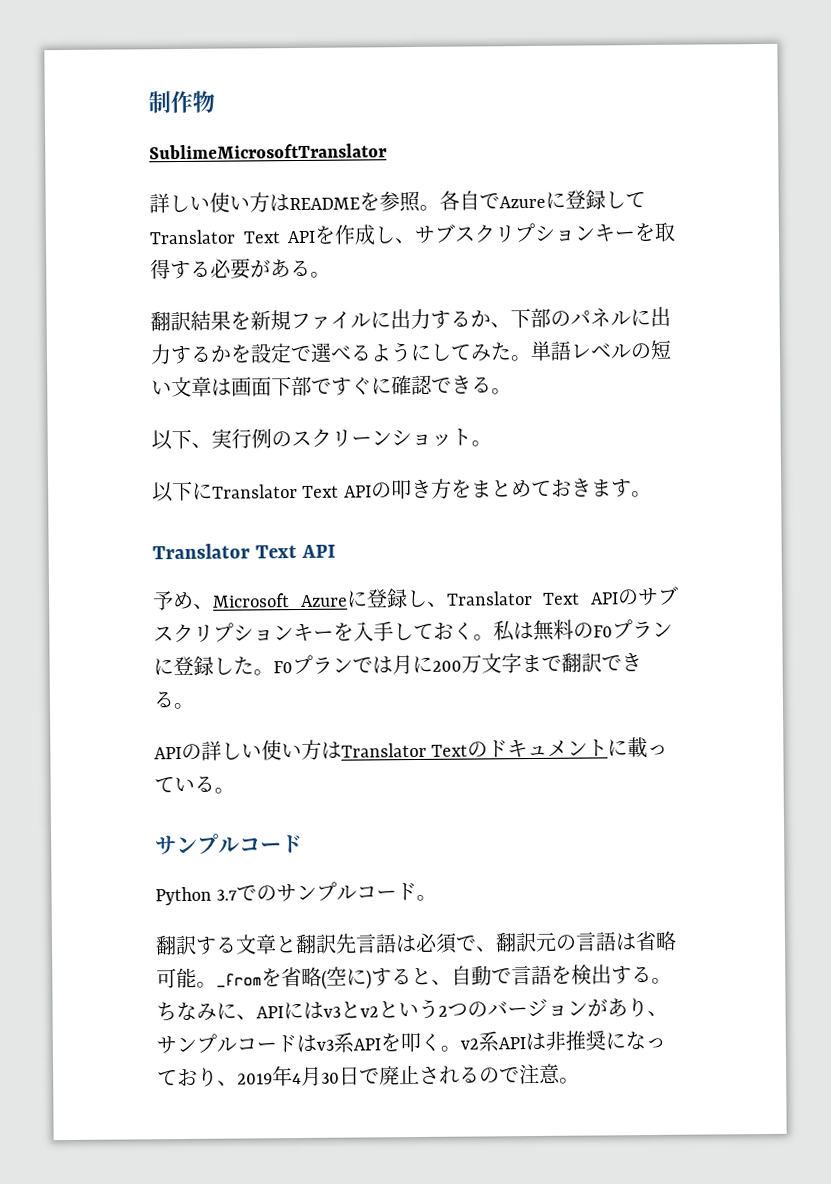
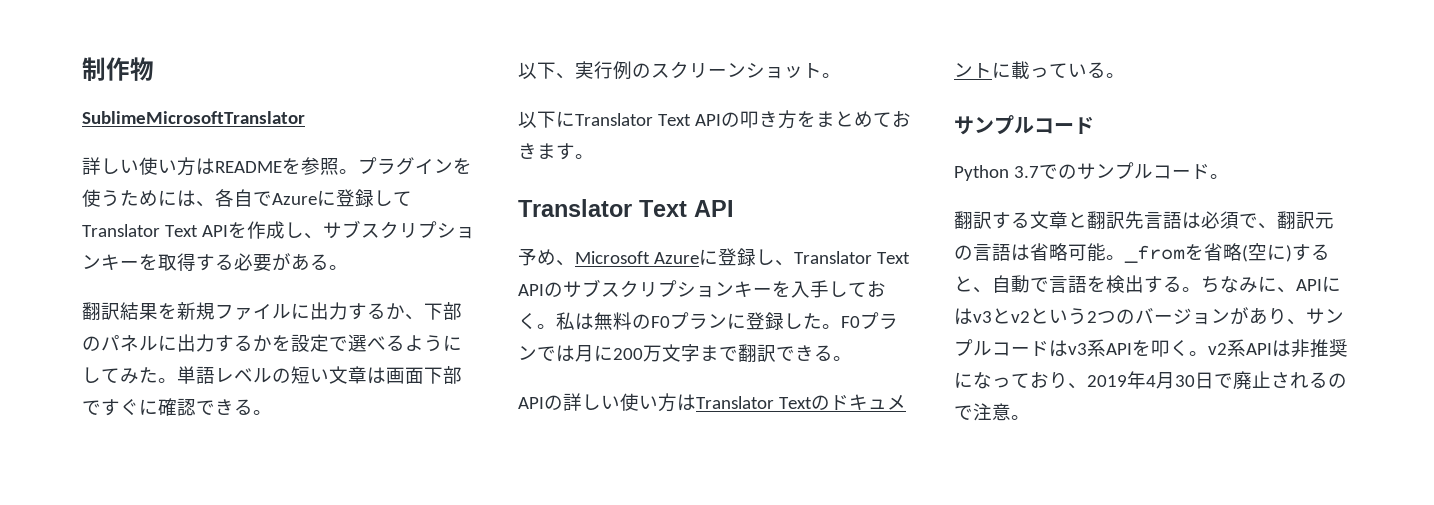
(440, 207) none -> [358,157,472,175] [82,189,215,207] プラグインを使うためには、

